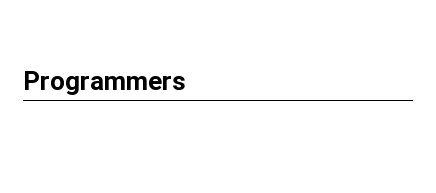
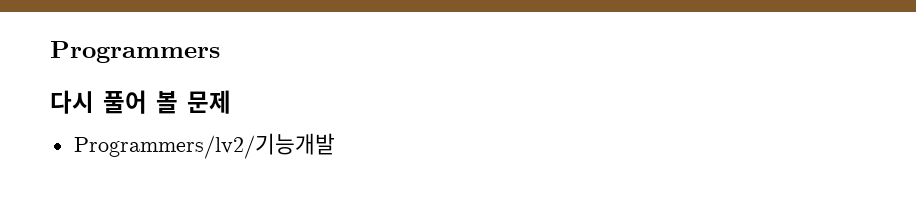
(186, 83) none -> [50,90,231,114] [73,133,335,159] // 다시 풀어 볼 문제 // Programmers/lv2/기능개발

